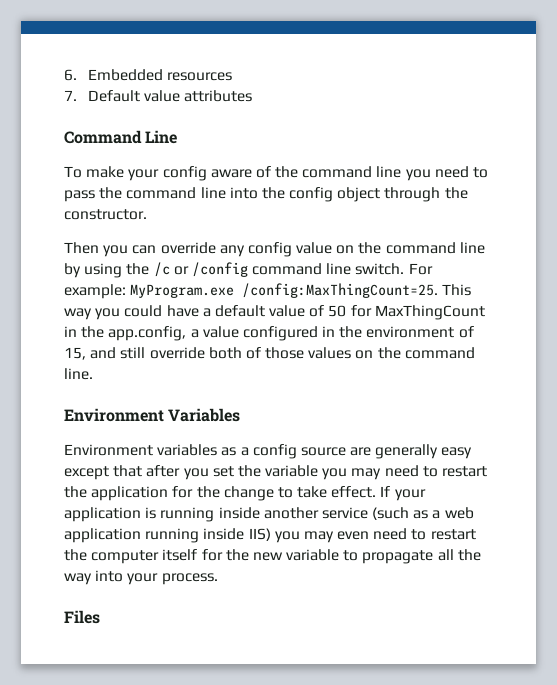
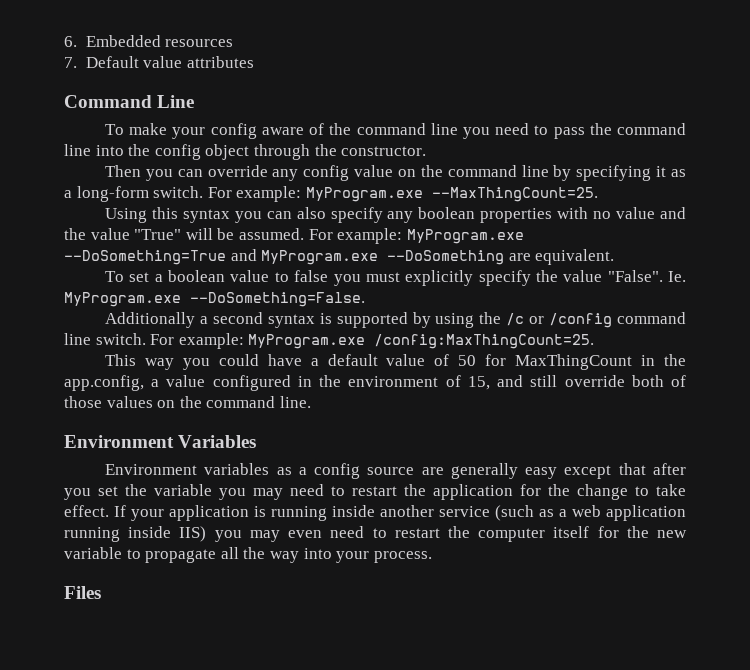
(81, 270) none -> [576,165,686,181] [64,186,598,202] [105,207,686,223] [64,228,524,244] [64,249,615,265] [105,270,686,286] [64,292,365,307] [105,312,431,328] specifying it as a long-form switch. For example: MyProgram.exe --MaxThingCount=25. // Using this syntax you can also specify any boolean properties with no value and the value "True" will be assumed. For example: MyProgram.exe --DoSomething=True and MyProgram.exe --DoSomething are equivalent. // To set a boolean value to false you must explicitly specify the value "False". Ie. MyProgram.exe --DoSomething=False. // Additionally a second syntax is supported by
(439, 290) none -> (595, 341) //

